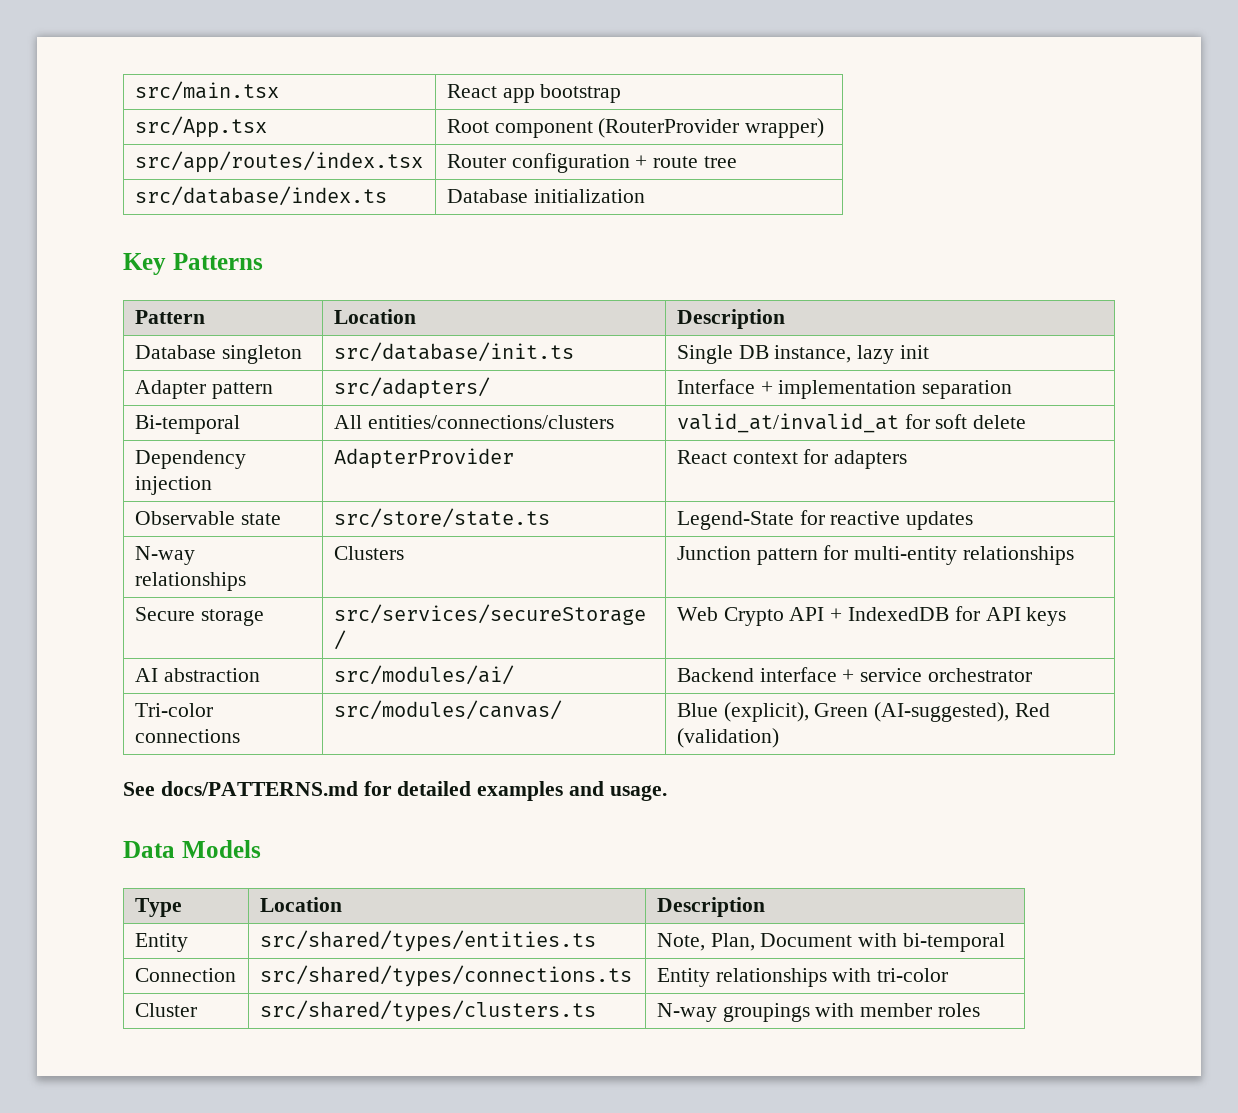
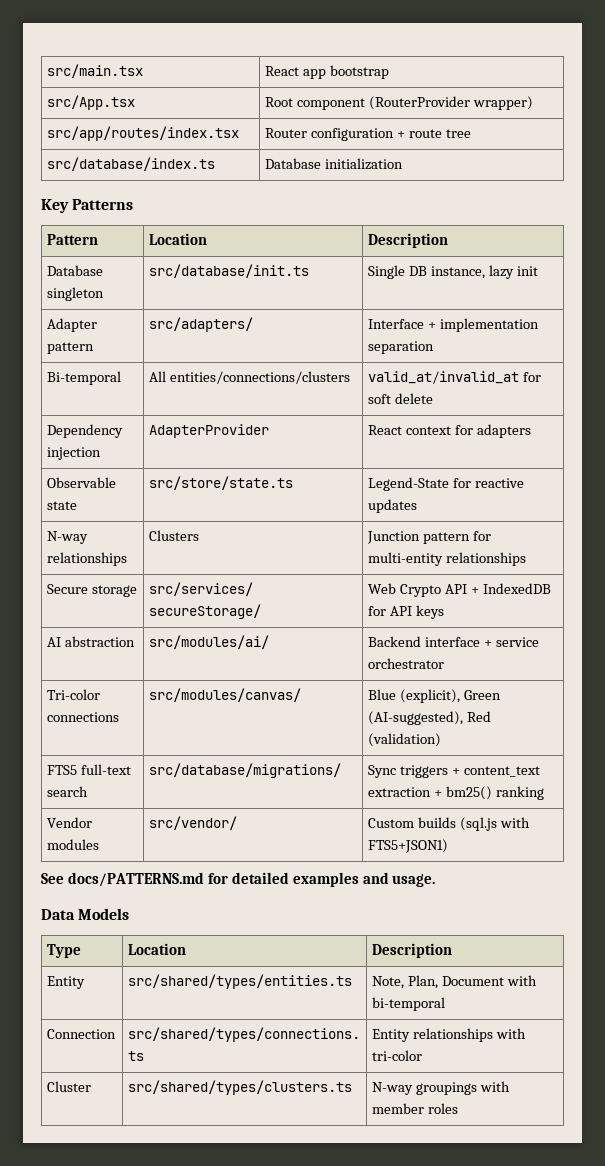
(779, 738) none -> [47,764,132,775] [47,786,89,797] [149,763,342,778] [368,765,540,778] [368,786,544,800] [47,817,93,828] [47,839,100,850] [149,816,238,830] [368,817,530,831] [368,839,449,853] // FTS5 full-text search | src/database/migrations/ | Sync triggers + content_text extraction + bm25() ranking // Vendor modules | src/vendor/ | Custom builds (sql.js with FTS5+JSON1)

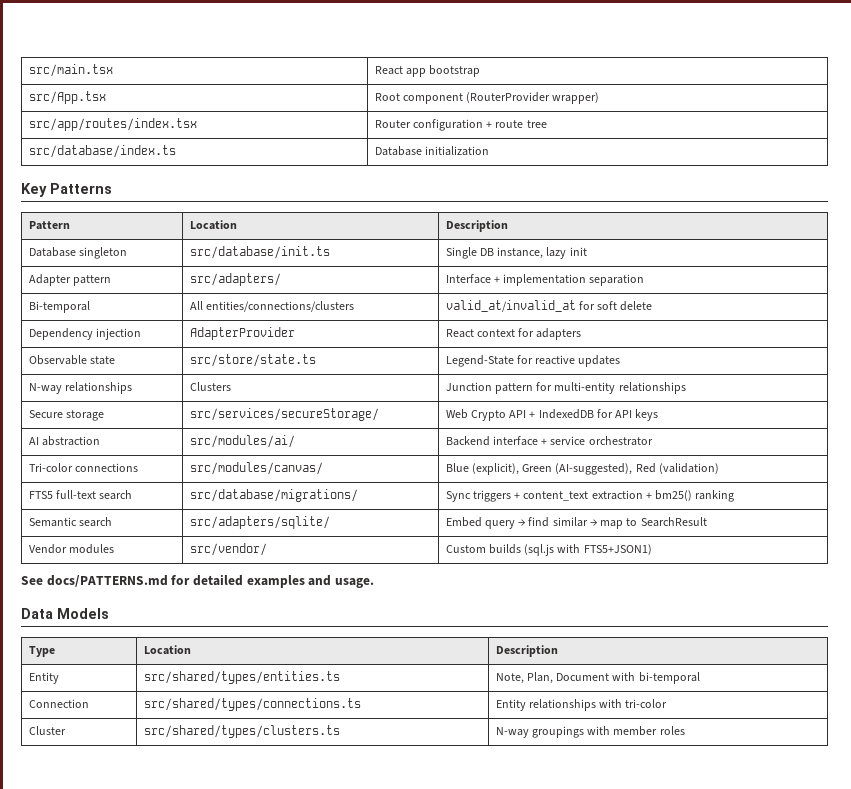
(544, 793) none -> [28,517,112,527] [189,516,330,529] [445,517,707,529] // Semantic search | src/adapters/sqlite/ | Embed query → find similar → map to SearchResult

